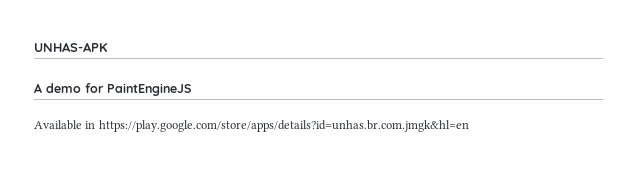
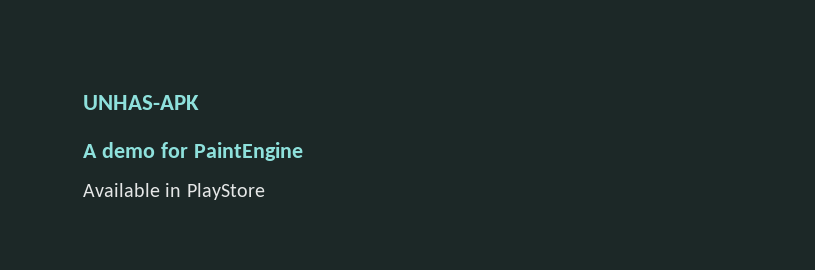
[107,83,191,96] PaintEngineJS -> [193,142,303,161] PaintEngine
[98,120,469,132] https://play.google.com/store/apps/details?id=unhas.br.com.jmgk&hl=en -> [186,183,265,200] PlayStore

